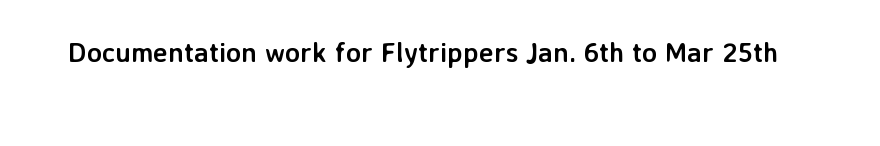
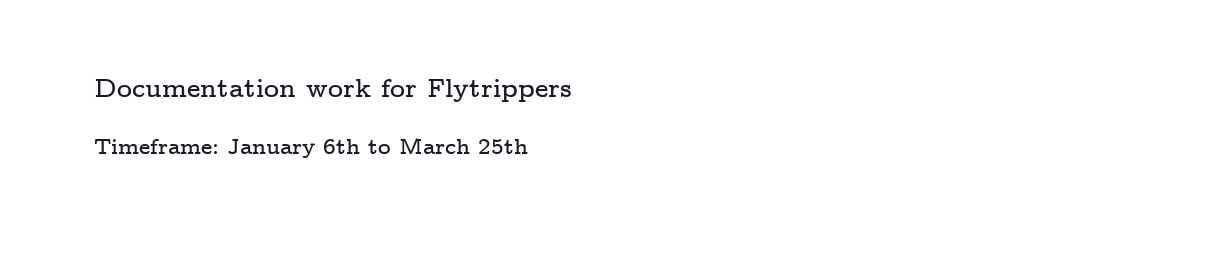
[526,43,576,64] Jan. -> [94,139,315,158] // Timeframe: January
[665,43,714,62] Mar -> [399,137,470,154] March

